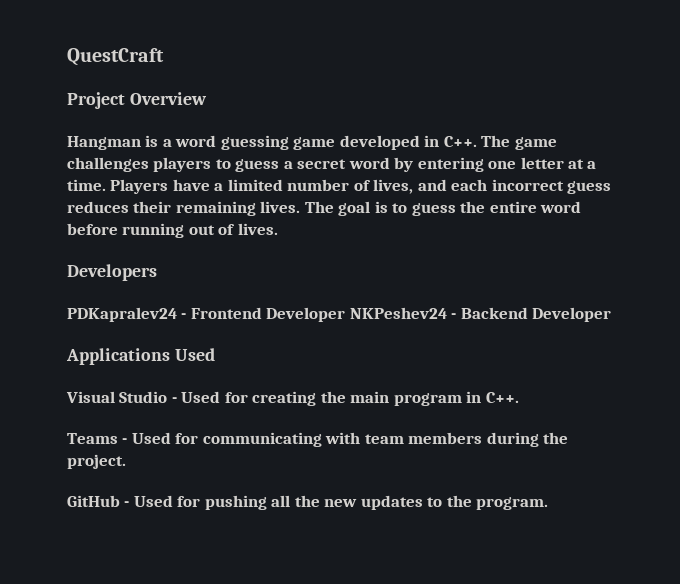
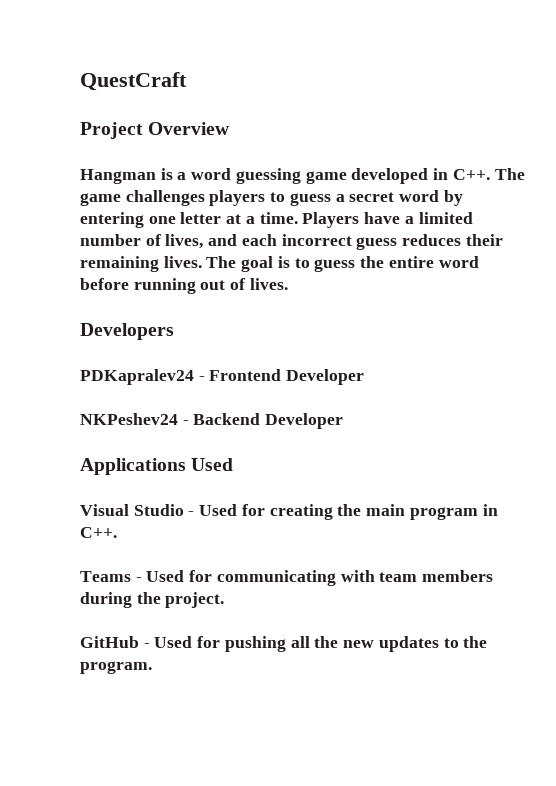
(346, 314) none -> (365, 377) //

